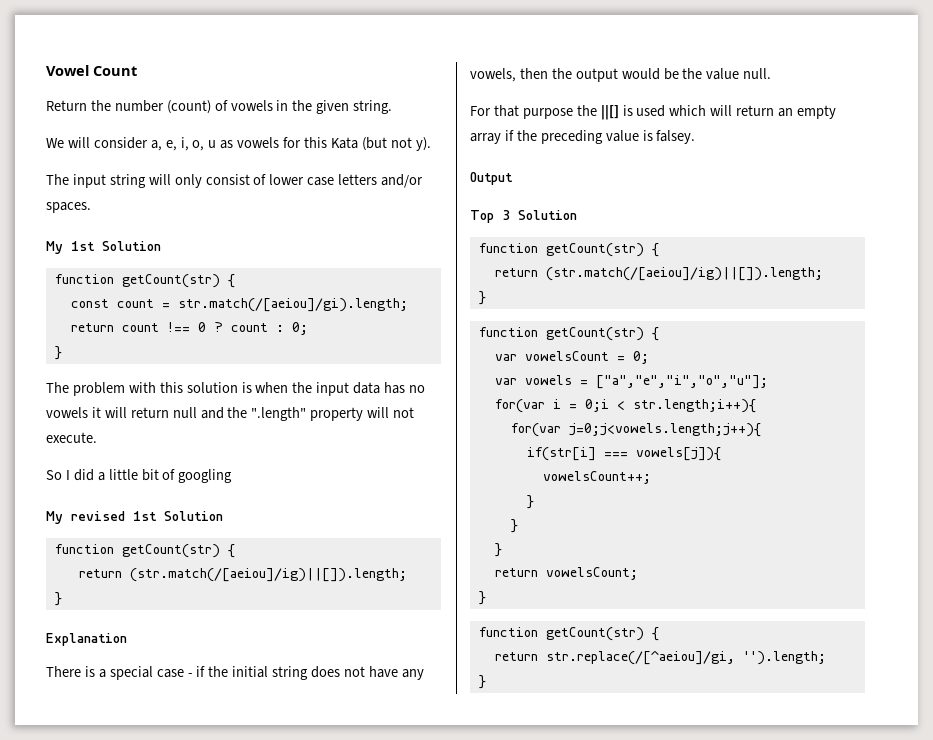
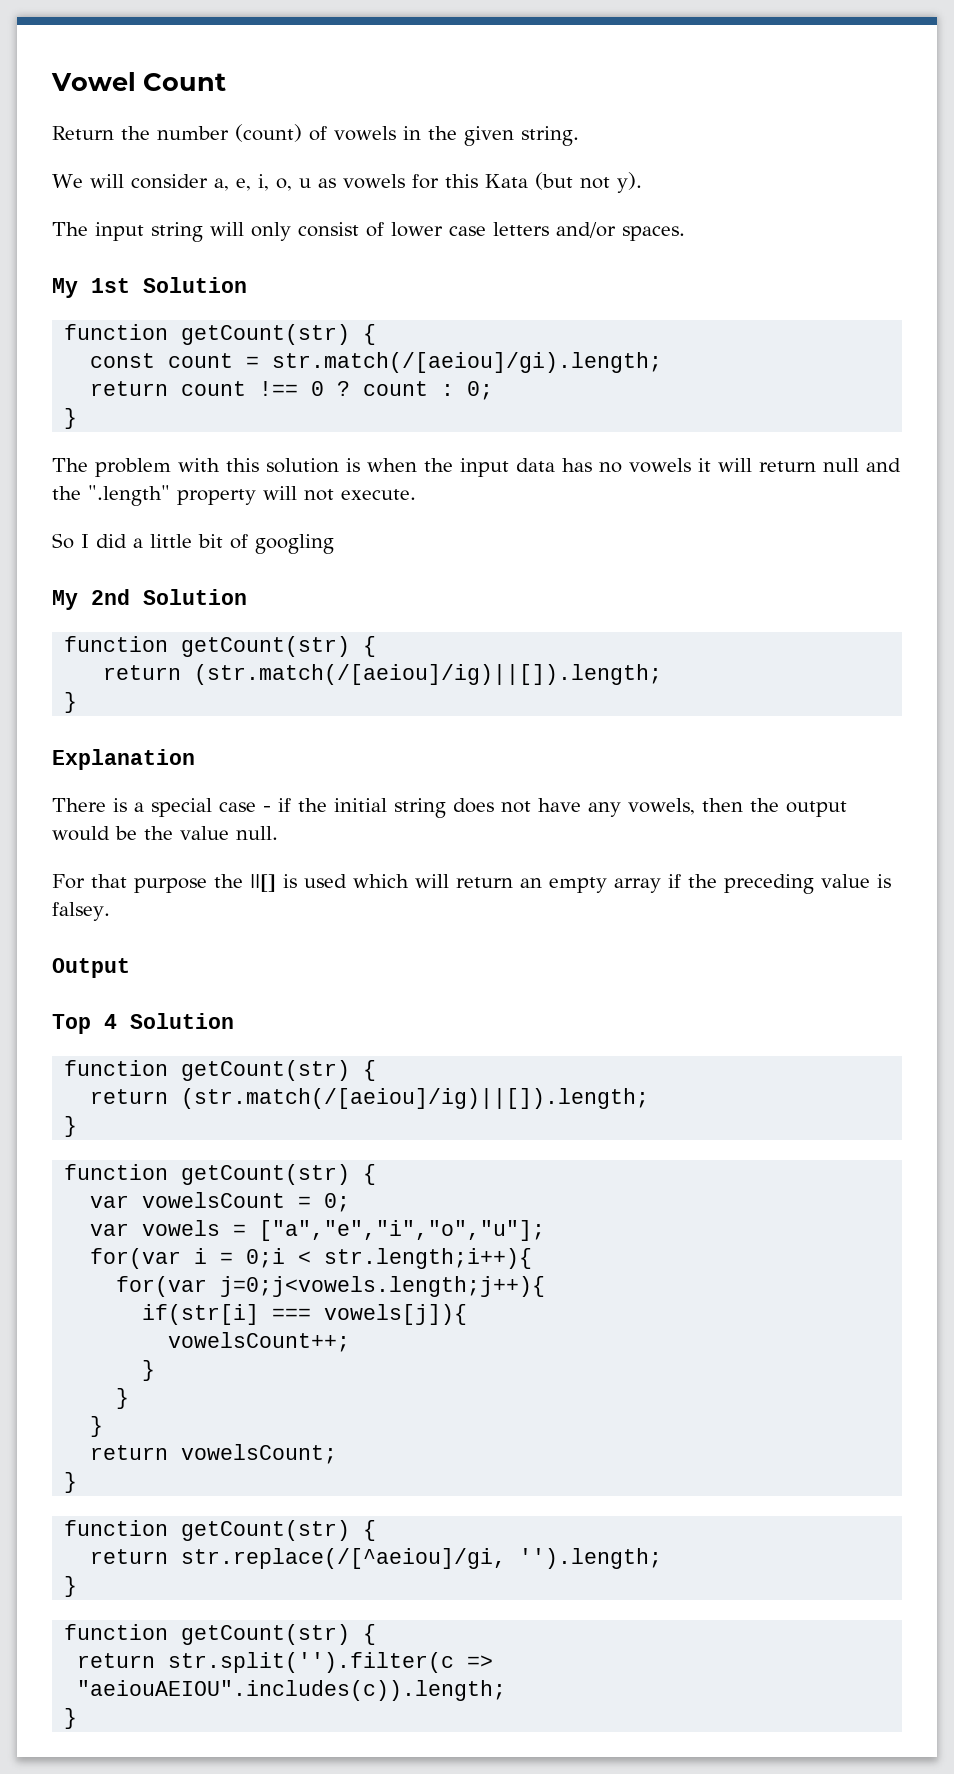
[71,511,157,521] revised 1st -> [91,589,130,605] 2nd
[502,210,510,220] 3 -> [104,1014,117,1029] 4
(486, 682) none -> [64,1624,377,1645] [77,1652,494,1673] [77,1680,507,1701] [64,1708,78,1729] // function getCount(str) { // return str.split('').filter(c => "aeiouAEIOU".includes(c)).length; // }

